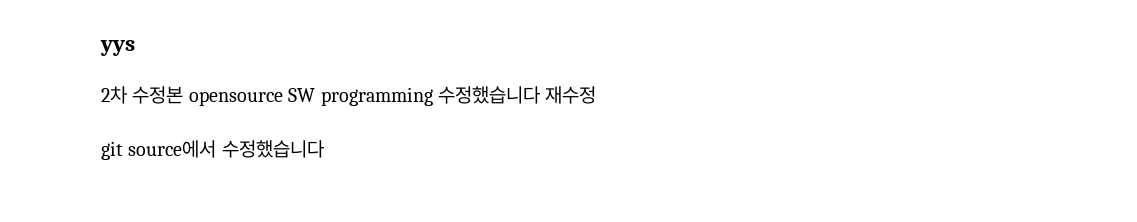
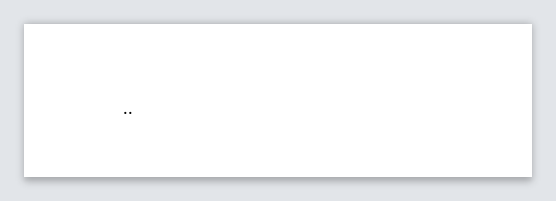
[100,40,135,56] [101,86,597,106] [101,140,325,160] yys // 2차 수정본 opensource SW programming 수정했습니다 재수정 // git source에서 수정했습니다 -> [123,111,133,114] ..

